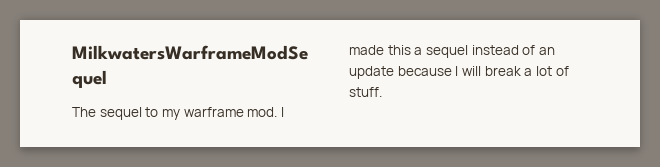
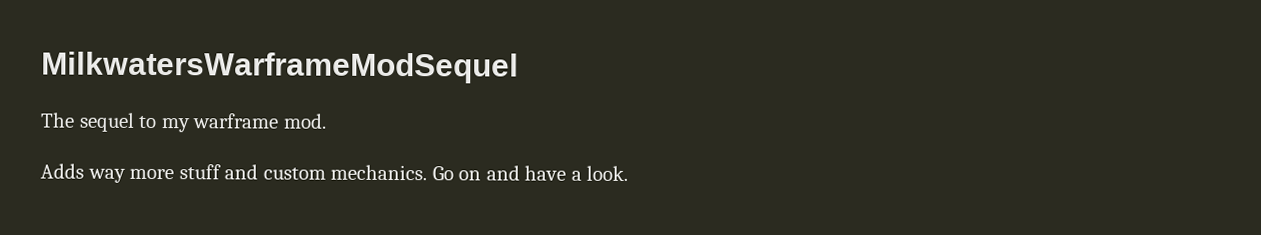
[280,107,284,117] [349,45,555,58] [349,66,569,79] [349,87,382,97] I made this a sequel instead of an update because I will break a lot of stuff. -> [40,163,629,183] // Adds way more stuff and custom mechanics. Go on and have a look.

